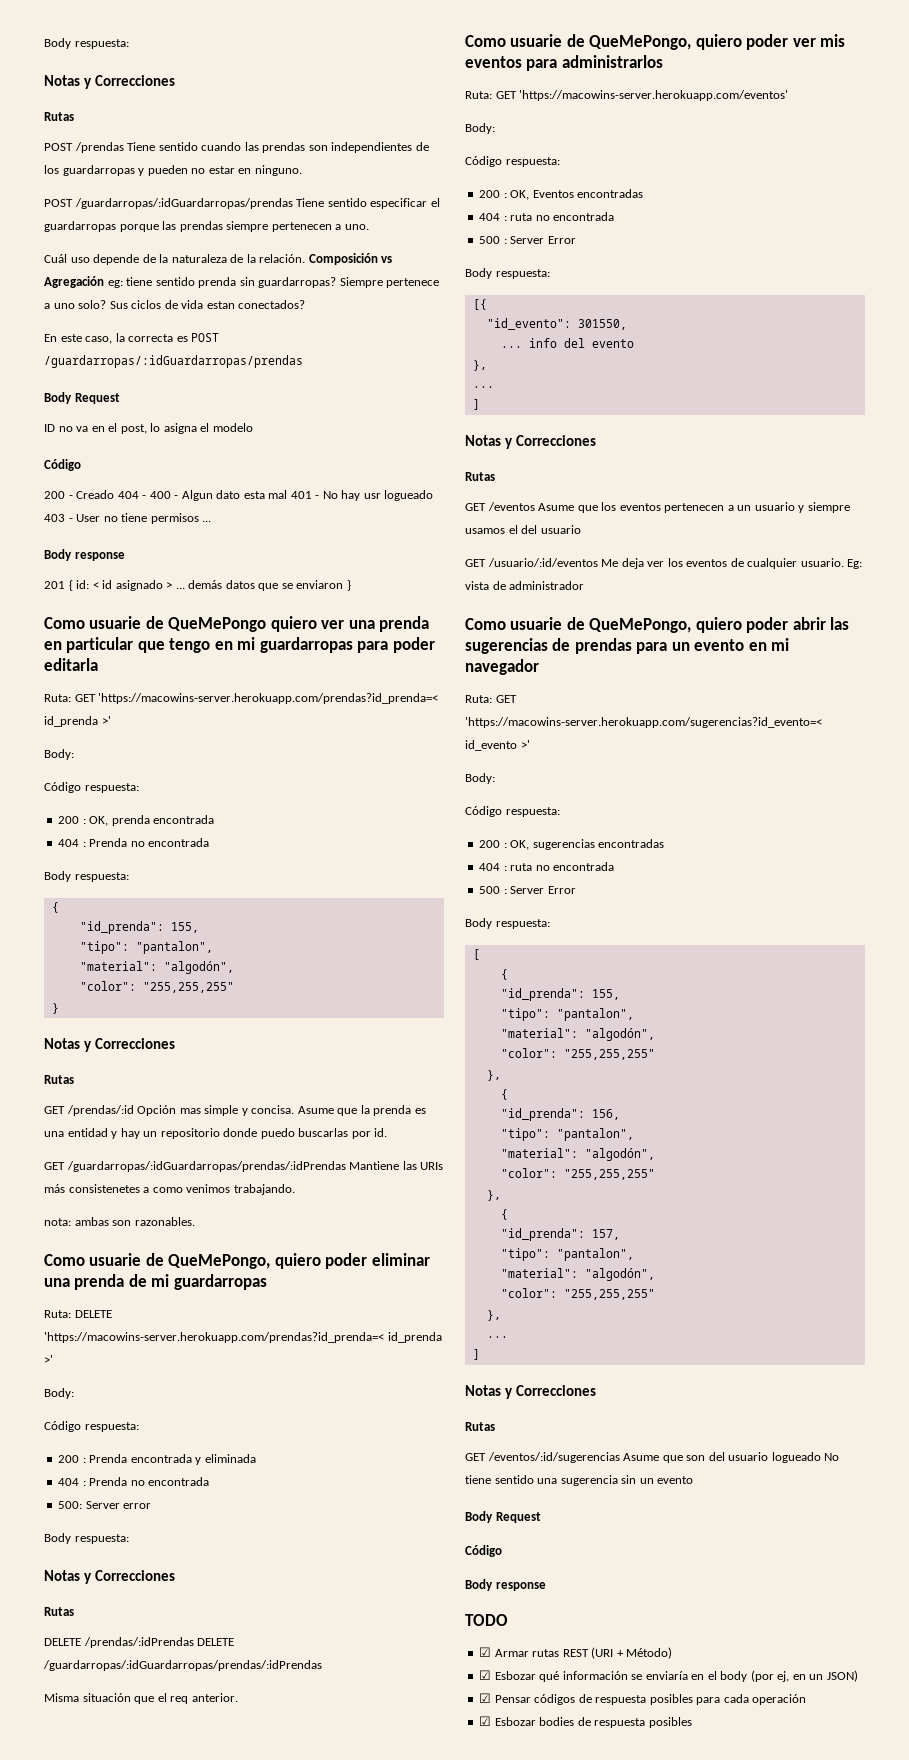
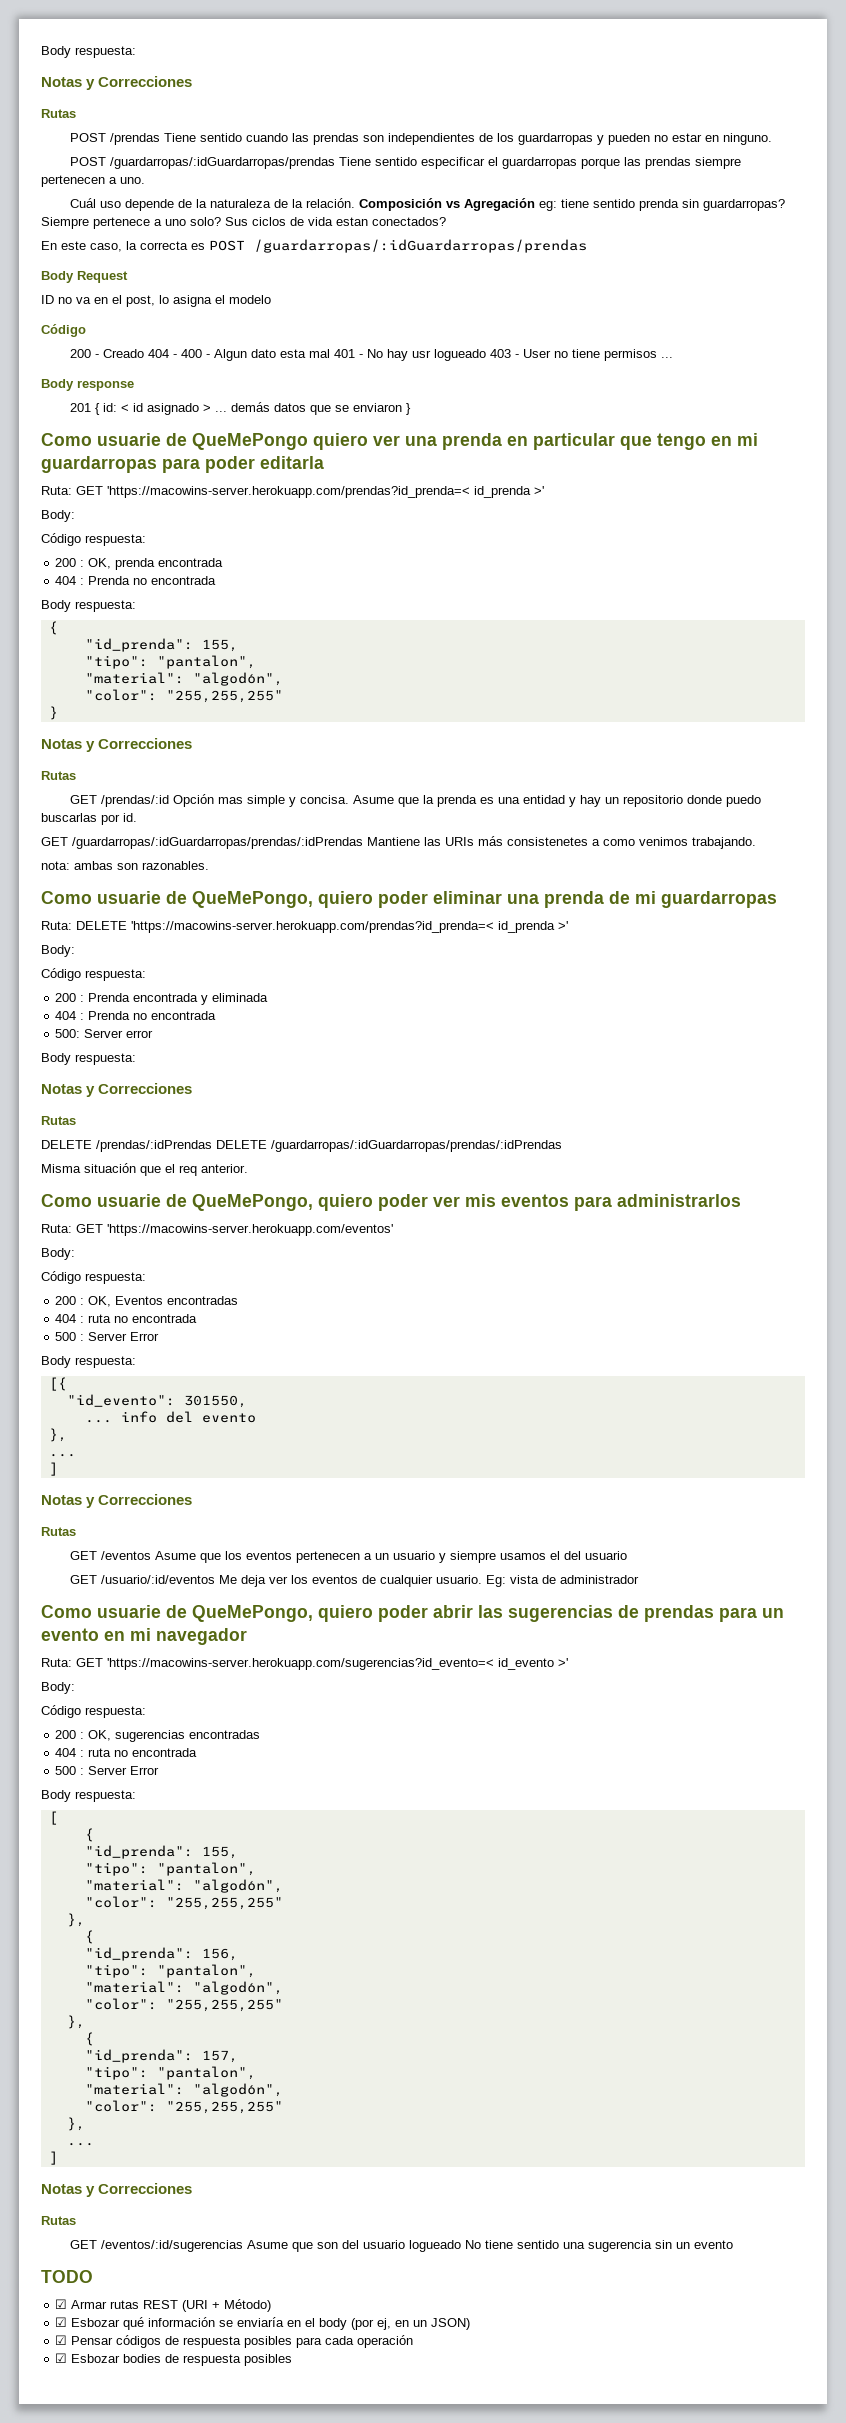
[465,1511,541,1523] [465,1545,502,1557] [465,1579,546,1591] // Body Request // Código // Body response -> (733, 2244) none

